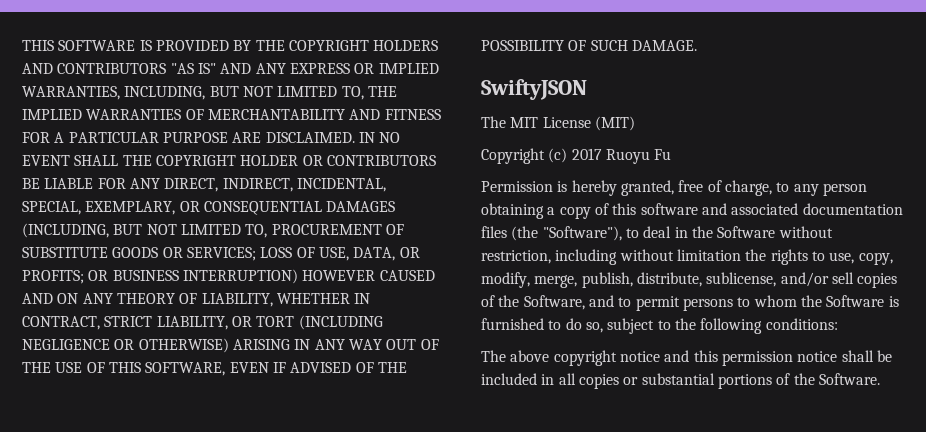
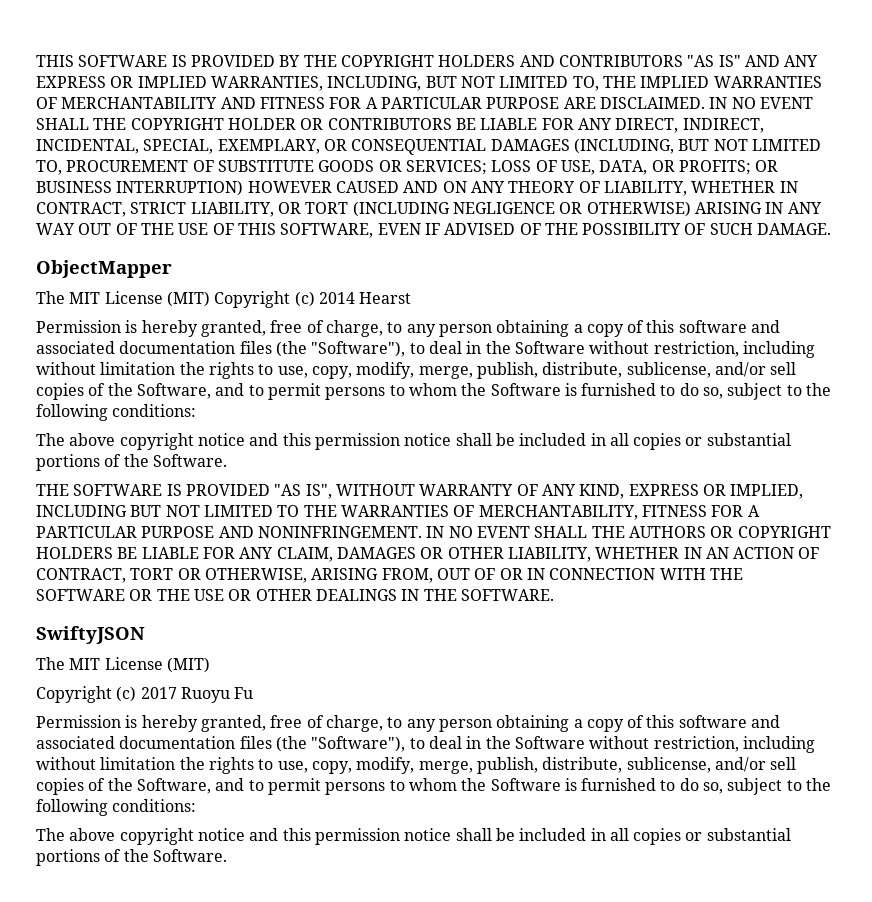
(697, 45) none -> [36,260,172,278] [36,291,412,308] [36,320,781,337] [36,341,815,358] [36,362,797,379] [36,383,832,400] [36,404,197,421] [36,433,791,450] [36,454,227,471] [36,484,804,499] [36,505,760,520] [36,526,831,538] [36,547,820,562] [36,568,743,583] [36,589,554,601] // ObjectMapper // The MIT License (MIT) Copyright (c) 2014 Hearst // Permission is hereby granted, free of charge, to any person obtaining a copy of this software and associated documentation files (the "Software"), to deal in the Software without restriction, including without limitation the rights to use, copy, modify, merge, publish, distribute, sublicense, and/or sell copies of the Software, and to permit persons to whom the Software is furnished to do so, subject to the following conditions: // The above copyright notice and this permission notice shall be included in all copies or substantial portions of the Software. // THE SOFTWARE IS PROVIDED "AS IS", WITHOUT WARRANTY OF ANY KIND, EXPRESS OR IMPLIED, INCLUDING BUT NOT LIMITED TO THE WARRANTIES OF MERCHANTABILITY, FITNESS FOR A PARTICULAR PURPOSE AND NONINFRINGEMENT. IN NO EVENT SHALL THE AUTHORS OR COPYRIGHT HOLDERS BE LIABLE FOR ANY CLAIM, DAMAGES OR OTHER LIABILITY, WHETHER IN AN ACTION OF CONTRACT, TORT OR OTHERWISE, ARISING FROM, OUT OF OR IN CONNECTION WITH THE SOFTWARE OR THE USE OR OTHER DEALINGS IN THE SOFTWARE.

